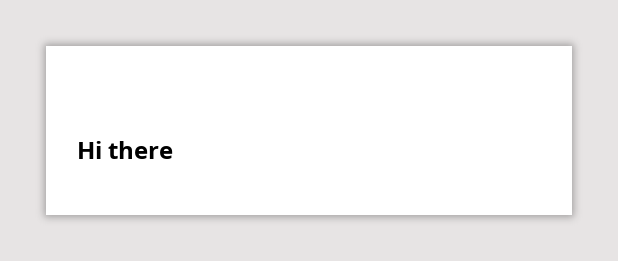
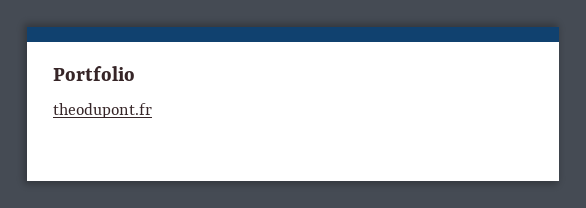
[77,141,174,159] Hi there -> [53,66,135,81] [53,103,152,118] Portfolio // theodupont.fr

